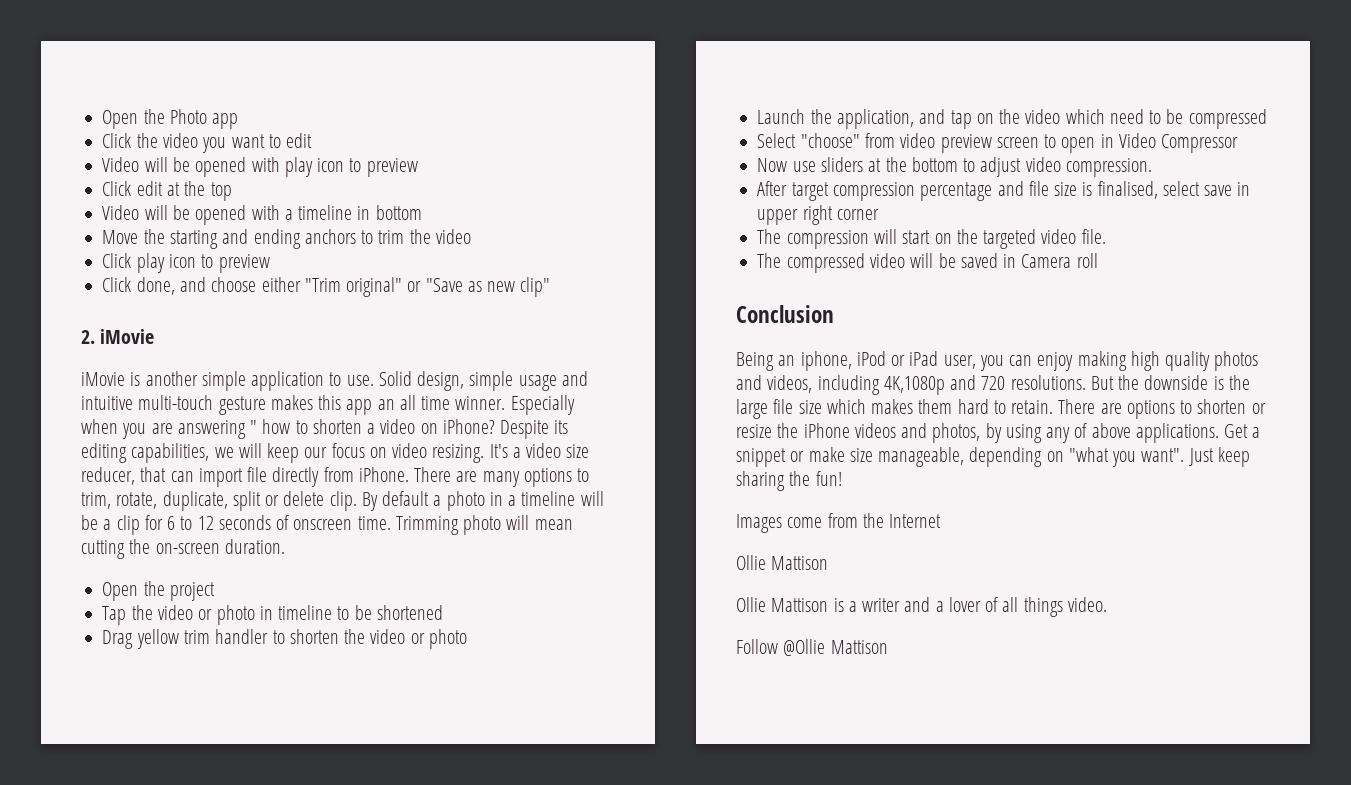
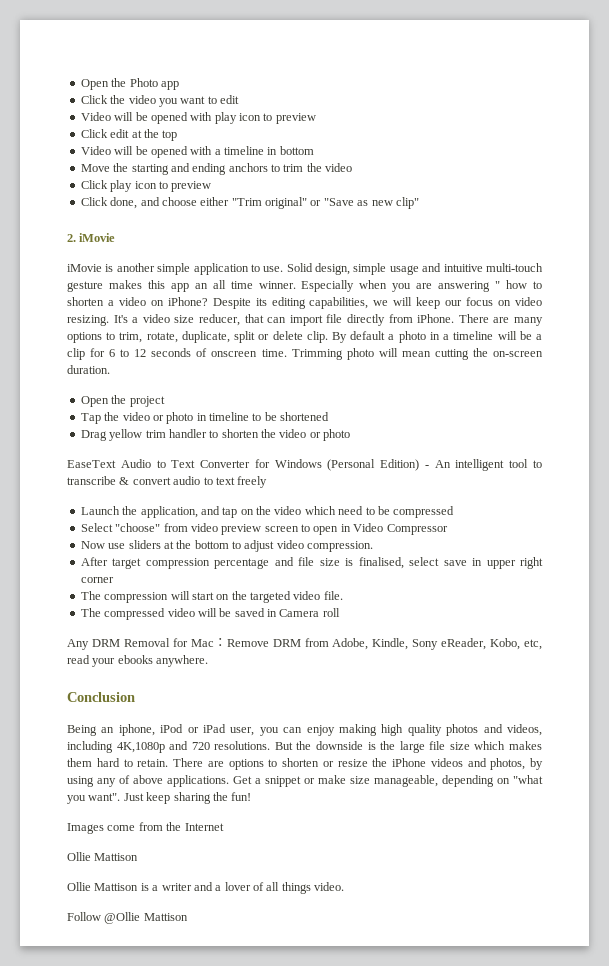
(467, 639) none -> [67,459,542,471] [67,476,268,488] // EaseText Audio to Text Converter for Windows (Personal Edition) - An intelligent tool to transcribe & convert audio to text freely
(1098, 260) none -> [67,638,543,650] [67,655,209,667] // Any DRM Removal for Mac：Remove DRM from Adobe, Kindle, Sony eReader, Kobo, etc, read your ebooks anywhere.

